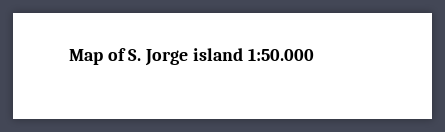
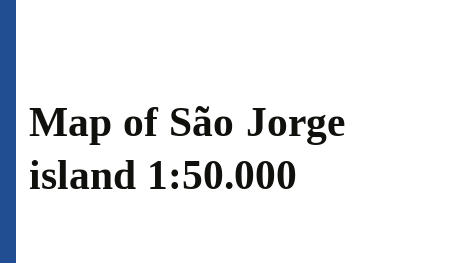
[128,49,142,61] S. -> [169,106,235,136] São

